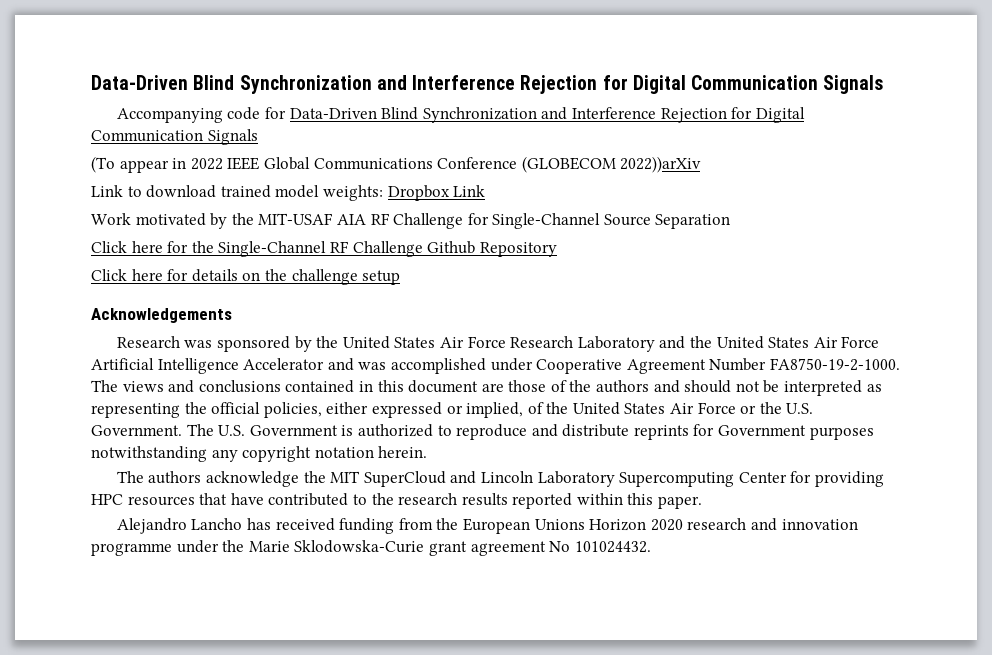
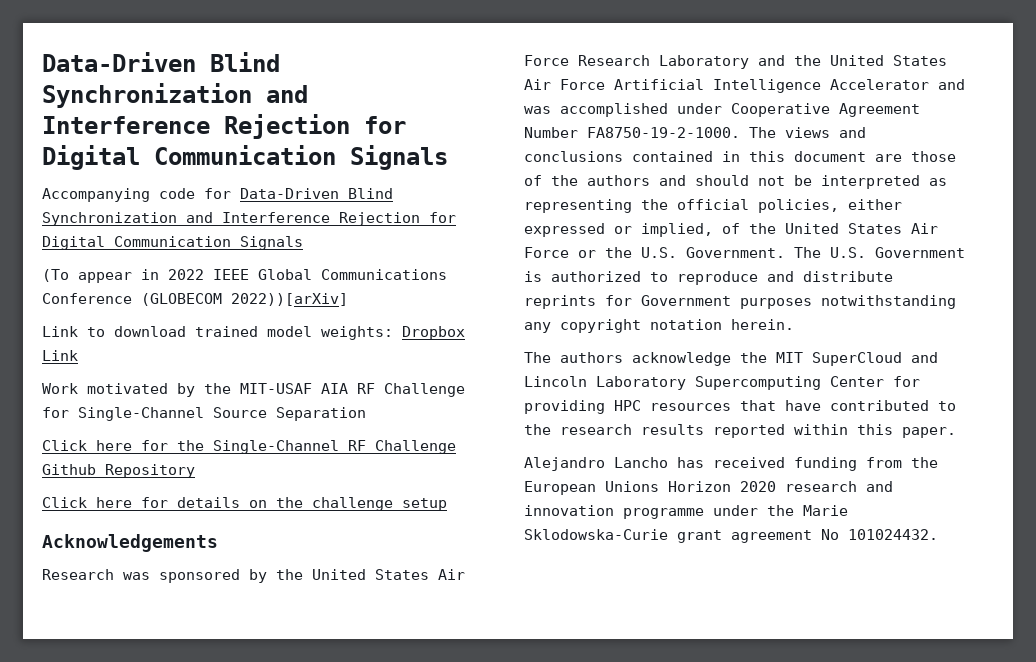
[620,156,702,173] 2022))arXiv -> [231,293,348,306] 2022))[arXiv]

